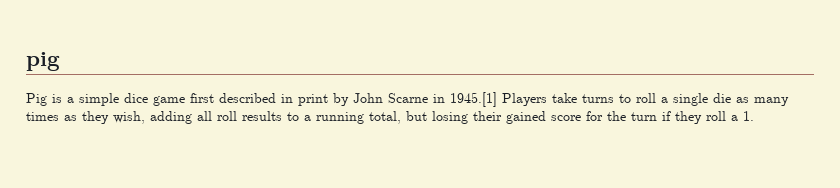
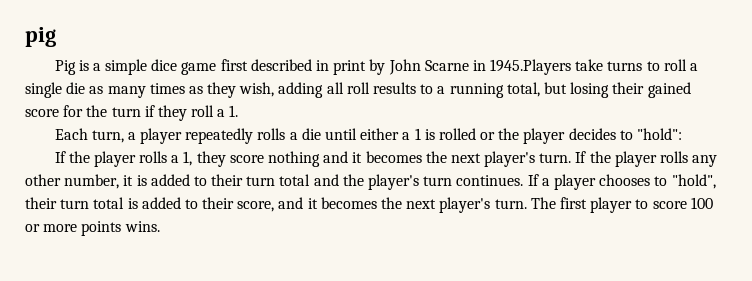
[450,92,547,107] 1945.[1] Players -> [490,59,572,75] 1945.Players
(754, 116) none -> [54,128,683,144] [54,151,718,167] [25,174,716,190] [25,197,713,213] [25,221,160,236] // Each turn, a player repeatedly rolls a die until either a 1 is rolled or the player decides to "hold": // If the player rolls a 1, they score nothing and it becomes the next player's turn. If the player rolls any other number, it is added to their turn total and the player's turn continues. If a player chooses to "hold", their turn total is added to their score, and it becomes the next player's turn. The first player to score 100 or more points wins.

